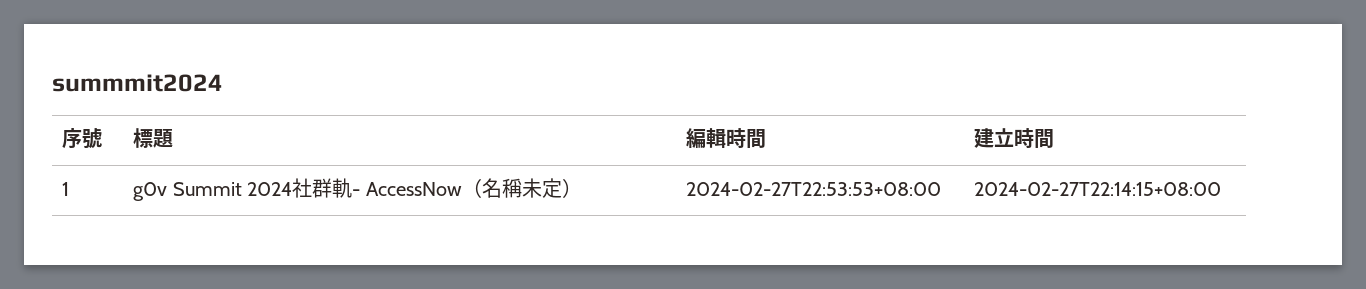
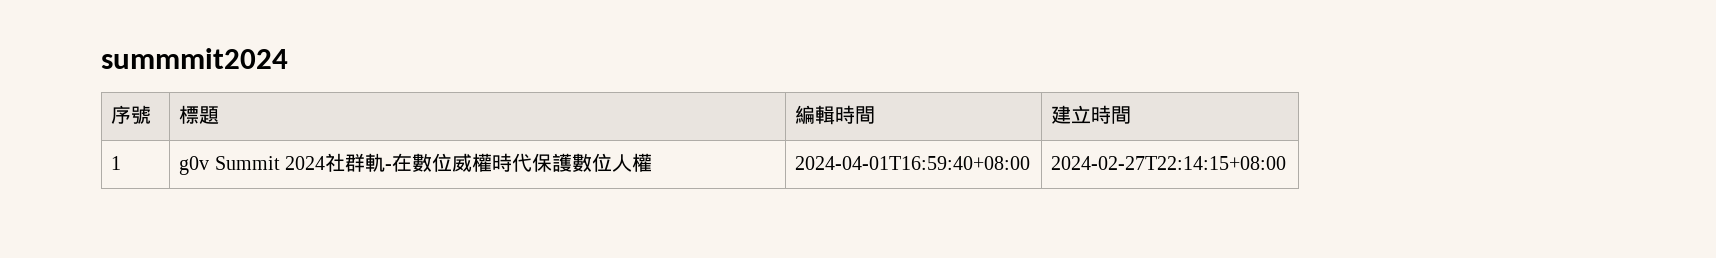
[365,178,582,198] [686,182,942,196] AccessNow（名稱未定） | 2024-02-27T22:53:53+08:00 -> [391,153,652,172] [795,156,1031,170] 在數位威權時代保護數位人權 | 2024-04-01T16:59:40+08:00

